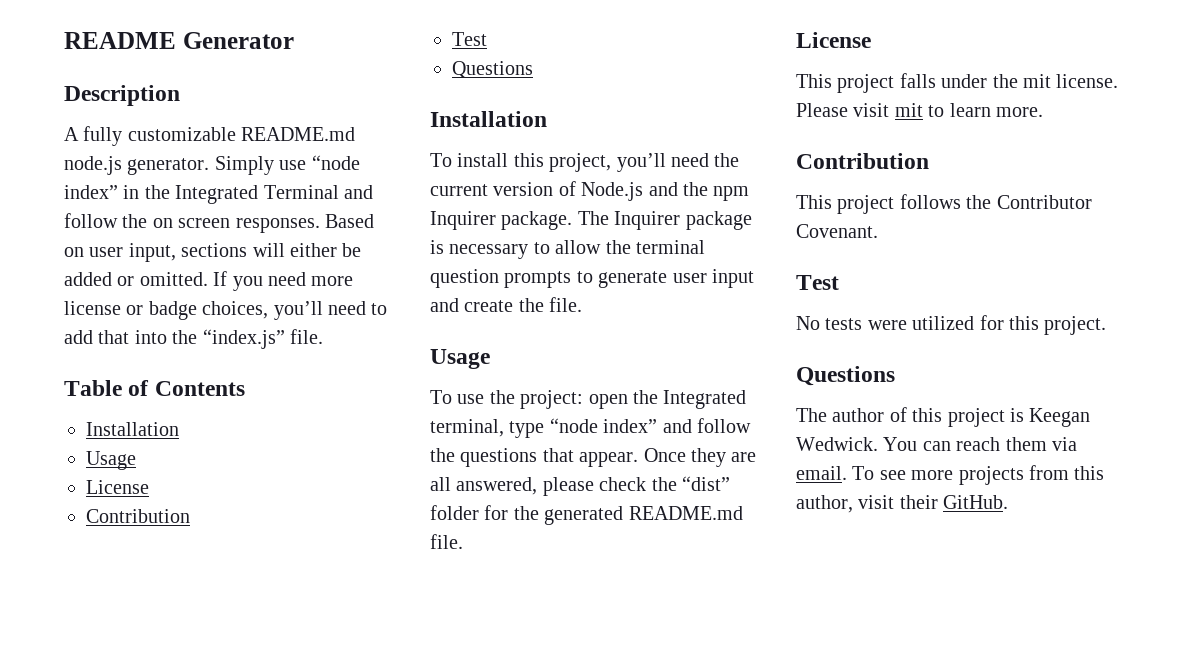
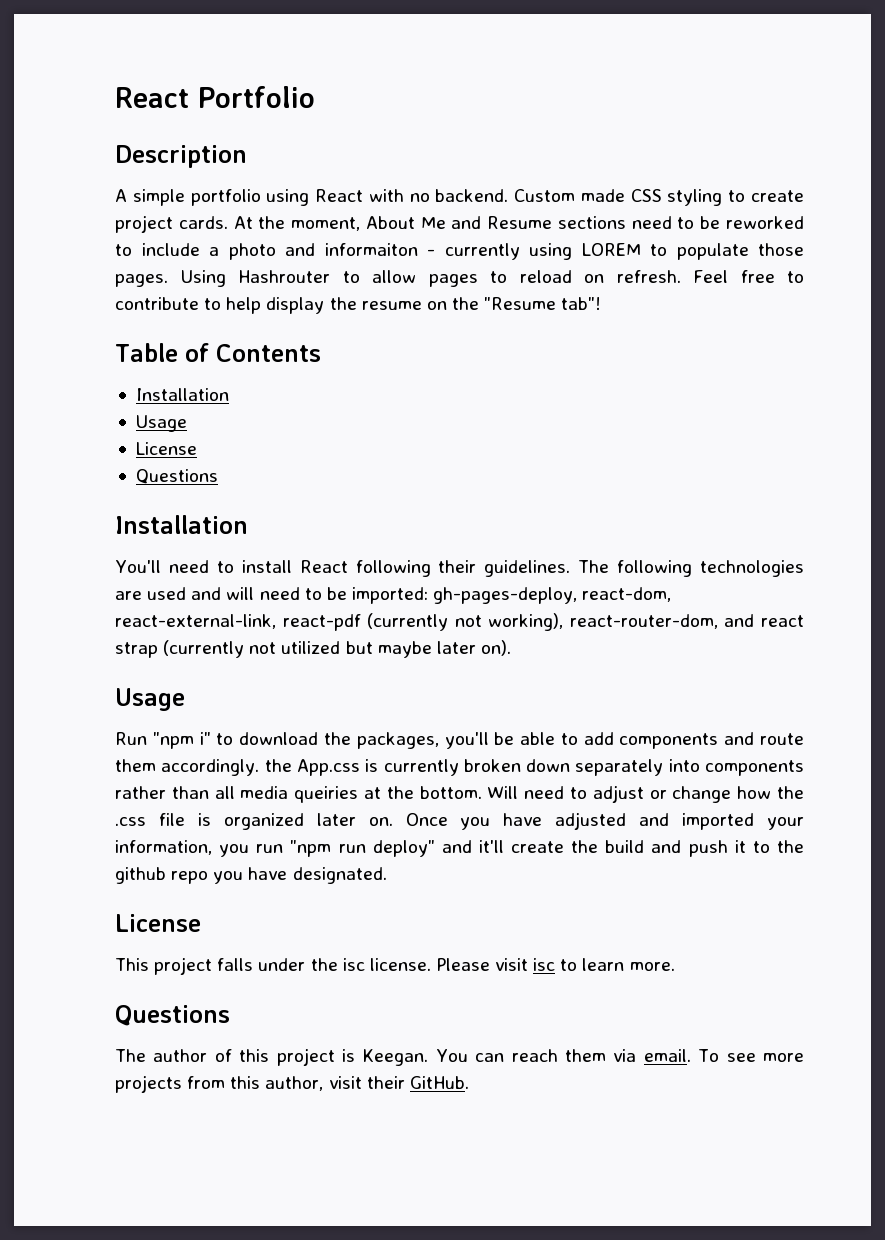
[64,32,294,49] README Generator -> [115,86,315,108] React Portfolio
[83,126,356,146] [64,155,360,175] [64,185,373,204] [64,213,374,233] [64,243,362,262] [64,271,354,291] [64,301,388,320] [64,329,323,349] fully customizable README.md node.js generator. Simply use “node index” in the Integrated Terminal and follow the on screen responses. Based on user input, sections will either be added or omitted. If you need more license or badge choices, you’ll need to add that into the “index.js” file. -> [132,189,804,206] [115,215,804,233] [115,243,804,260] [115,270,804,287] [115,297,602,314] simple portfolio using React with no backend. Custom made CSS styling to create project cards. At the moment, About Me and Resume sections need to be reworked to include a photo and informaiton - currently using LOREM to populate those pages. Using Hashrouter to allow pages to reload on refresh. Feel free to contribute to help display the resume on the "Resume tab"!
[86,509,190,523] [452,32,487,46] // Contribution // Test -> (197, 448) none
[430,153,740,172] [430,181,750,201] [430,211,752,230] [430,240,705,259] [430,269,754,288] [430,297,583,312] [430,349,490,369] [430,390,747,409] [430,418,751,438] [430,448,757,467] [430,476,730,496] [430,505,743,525] [430,534,463,549] To install this project, you’ll need the current version of Node.js and the npm Inquirer package. The Inquirer package is necessary to allow the terminal question prompts to generate user input and create the file. // Usage // To use the project: open the Integrated terminal, type “node index” and follow the questions that appear. Once they are all answered, please check the “dist” folder for the generated README.md file. -> [115,560,804,577] [115,587,672,604] [115,613,804,631] [115,640,511,658] [115,688,185,711] [115,732,804,749] [115,759,804,776] [115,785,804,803] [115,812,804,830] [115,840,804,857] [115,867,387,884] You'll need to install React following their guidelines. The following technologies are used and will need to be imported: gh-pages-deploy, react-dom, react-external-link, react-pdf (currently not working), react-router-dom, and react strap (currently not utilized but maybe later on). // Usage // Run "npm i" to download the packages, you'll be able to add components and route them accordingly. the App.css is currently broken down separately into components rather than all media queiries at the bottom. Will need to adjust or change how the .css file is organized later on. Once you have adjusted and imported your information, you run "npm run deploy" and it'll create the build and push it to the github repo you have designated.
[1023,74,1051,88] mit -> [342,958,365,971] isc
[894,103,923,117] mit -> [533,958,556,971] isc
[796,153,929,169] [796,194,1092,214] [796,224,878,238] [796,275,839,290] [796,315,1107,335] // Contribution // This project follows the Contributor Covenant. // Test // No tests were utilized for this project. -> (675, 966) none
[1029,408,1091,427] [796,437,878,451] Keegan Wedwick. -> [362,1049,429,1066] Keegan.

